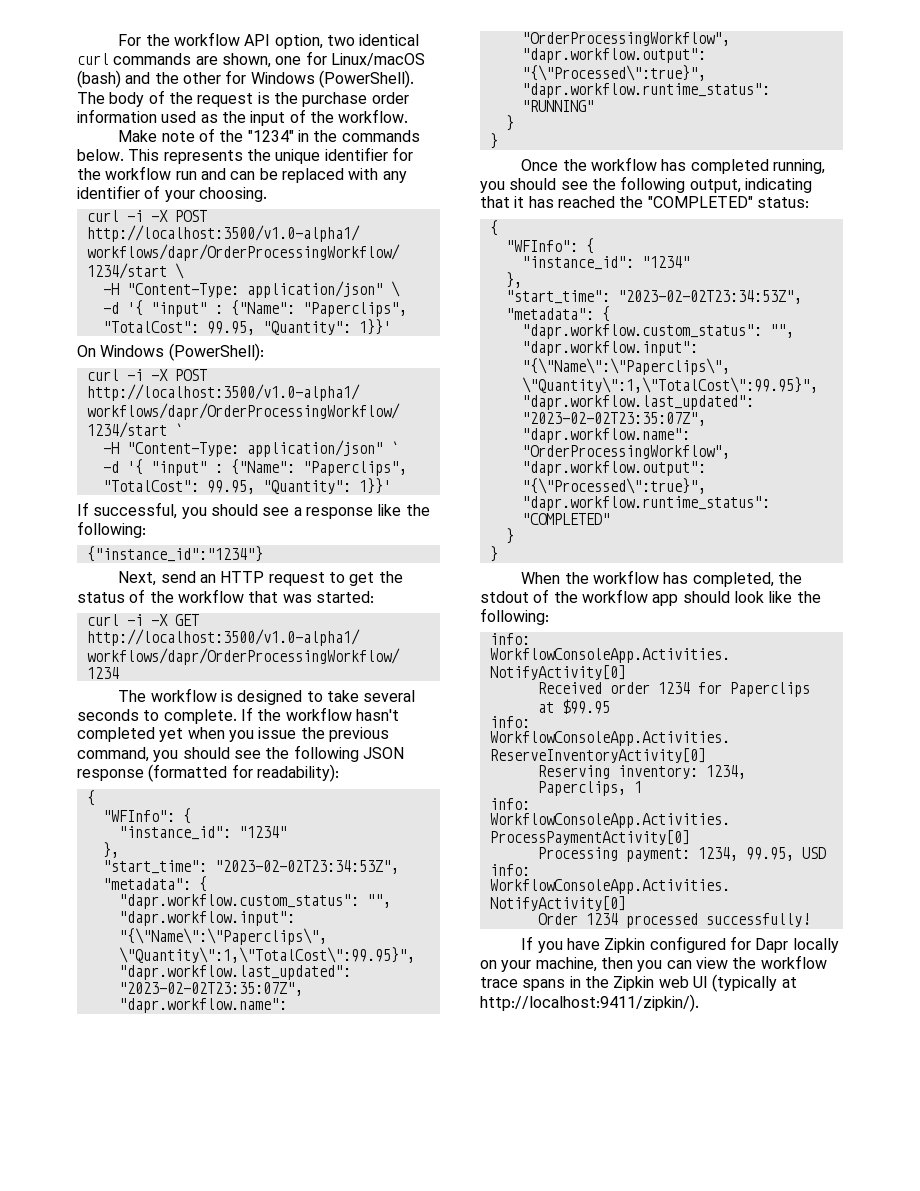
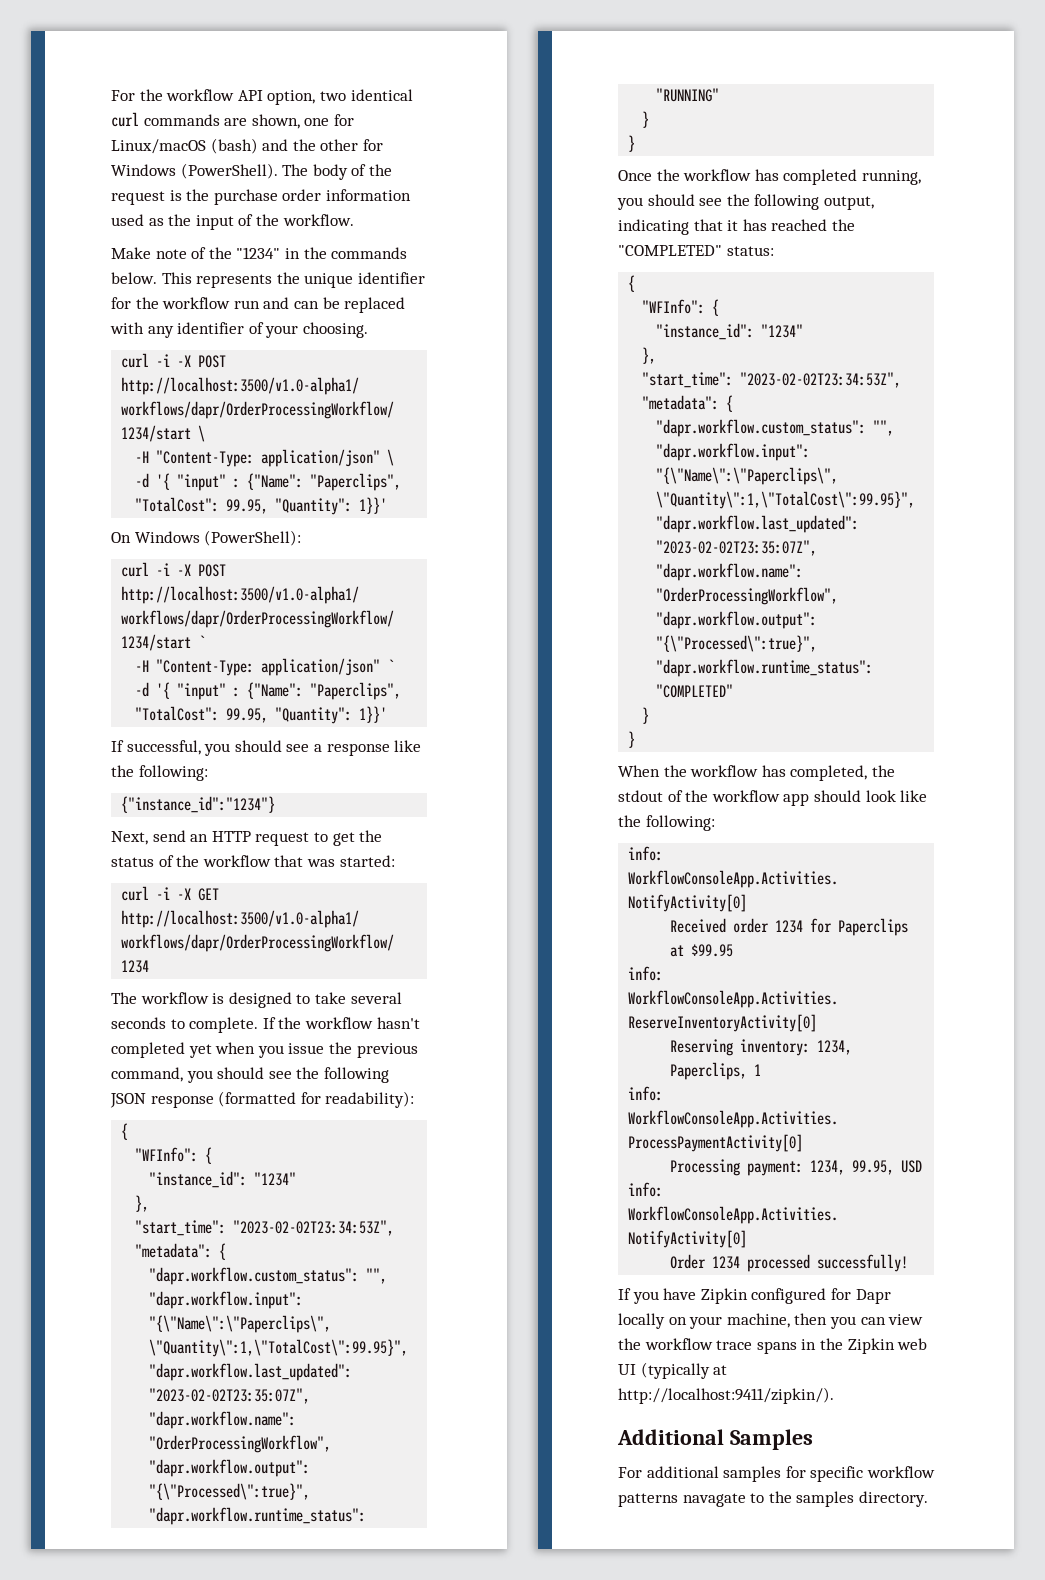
(699, 1003) none -> [617,1429,813,1450] [618,1466,935,1482] [618,1491,928,1507] // Additional Samples // For additional samples for specific workflow patterns navagate to the samples directory.

